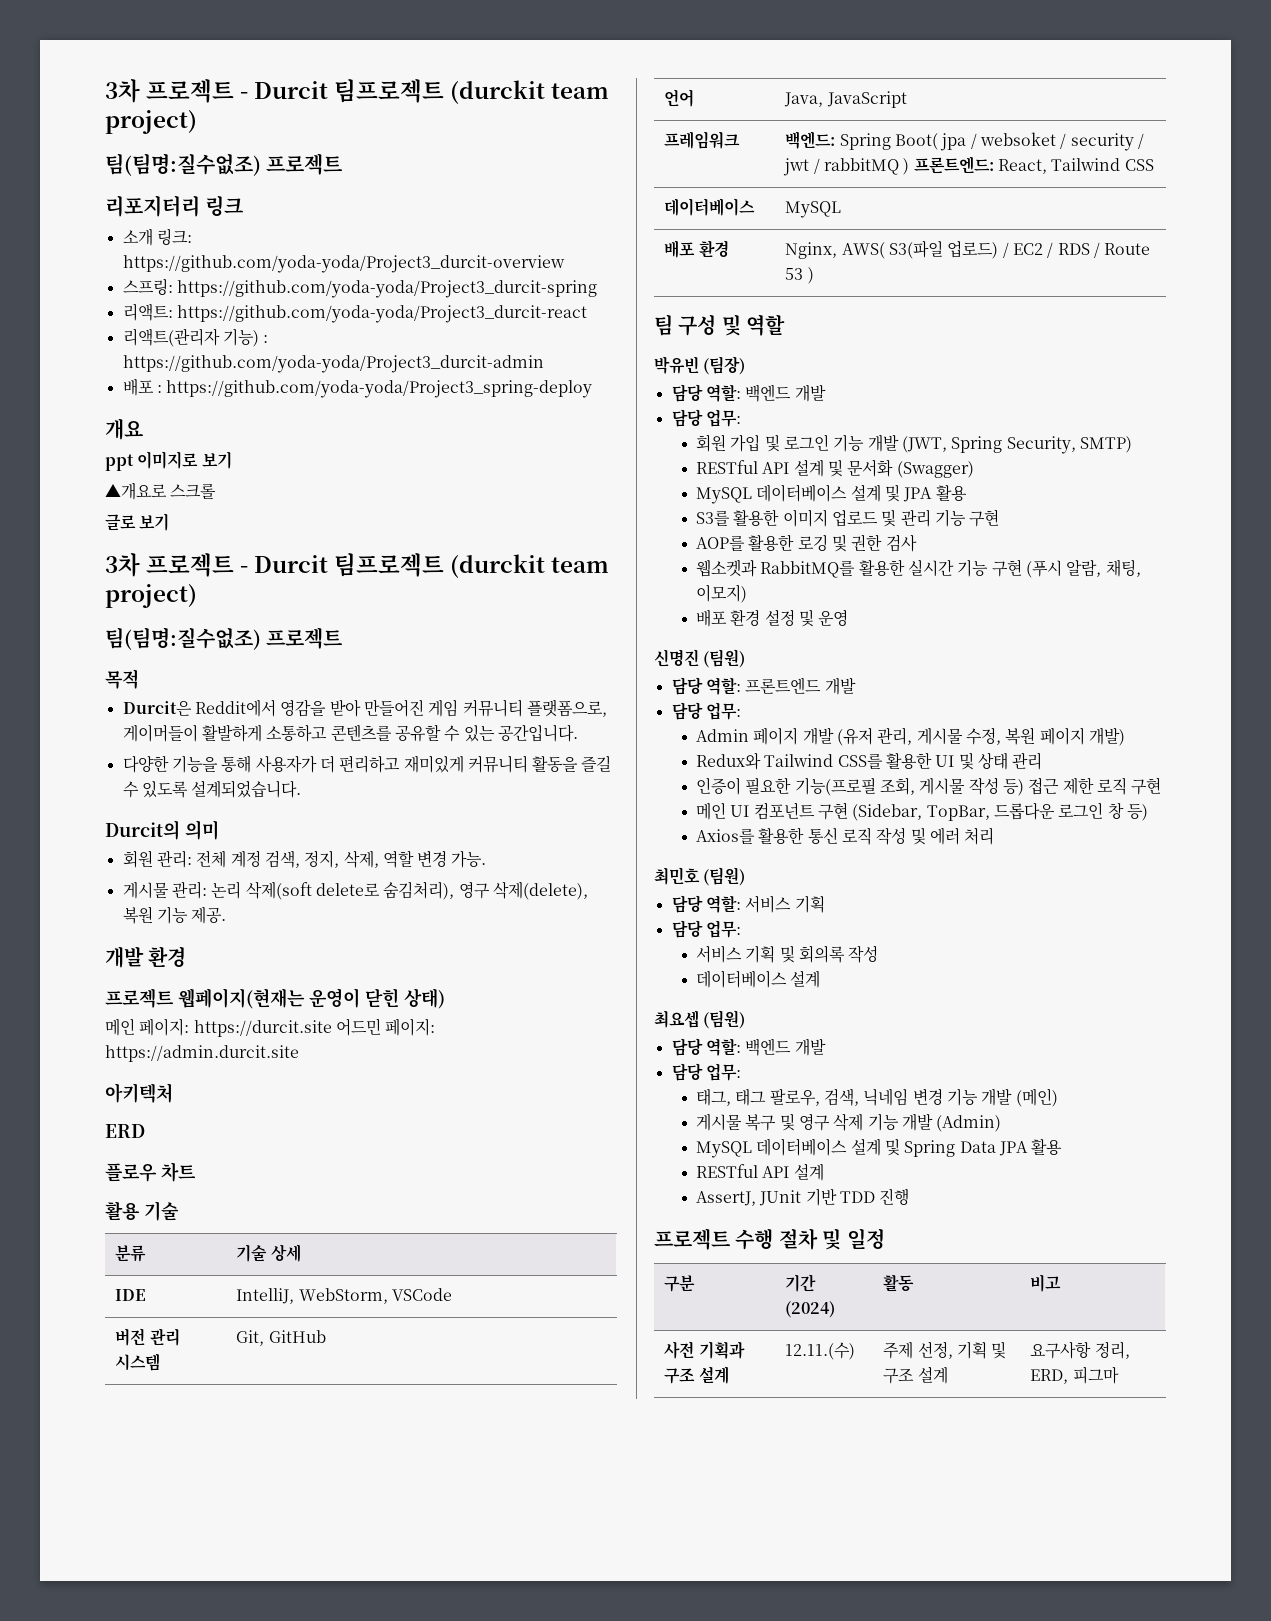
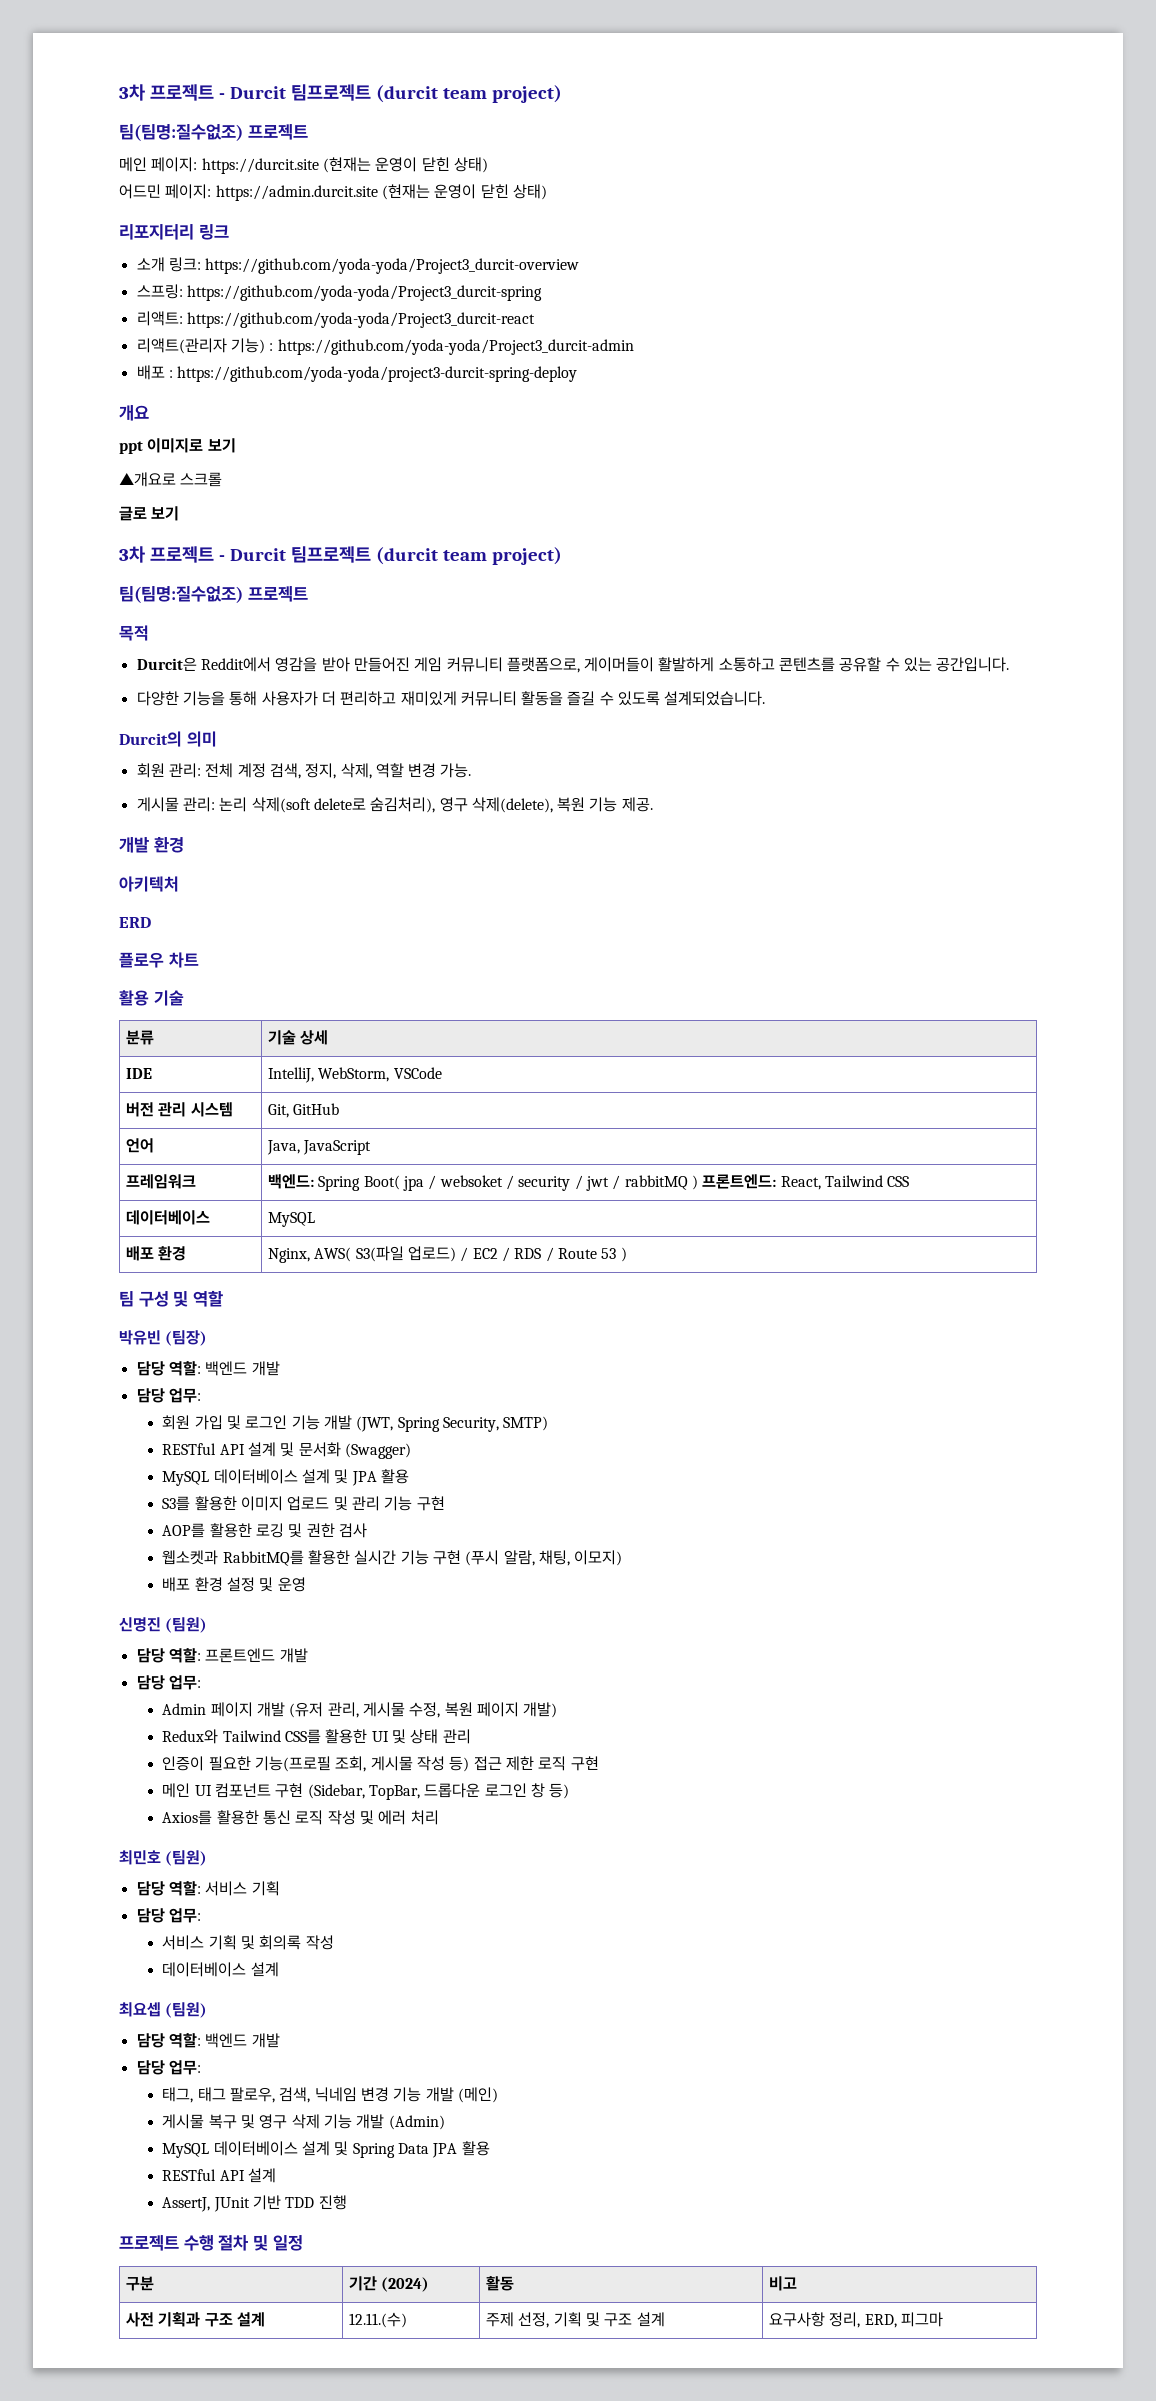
[105,79,610,104] [105,109,197,134] [105,153,343,176] 3차 프로젝트 - Durcit 팀프로젝트 (durckit team project) // 팀(팀명:질수없조) 프로젝트 -> [119,84,562,103] [119,124,308,141] [119,157,488,174] [119,184,547,201] 3차 프로젝트 - Durcit 팀프로젝트 (durcit team project) // 팀(팀명:질수없조) 프로젝트 // 메인 페이지: https://durcit.site (현재는 운영이 닫힌 상태) // 어드민 페이지: https://admin.durcit.site (현재는 운영이 닫힌 상태)
[166,380,593,398] https://github.com/yoda-yoda/Project3_spring-deploy -> [177,366,578,382] https://github.com/yoda-yoda/project3-durcit-spring-deploy
[450,554,546,578] (durckit -> [375,547,438,565] (durcit
[105,988,445,1009] [105,1018,436,1037] [105,1045,299,1062] // 프로젝트 웹페이지(현재는 운영이 닫힌 상태) // 메인 페이지: https://durcit.site 어드민 페이지: https://admin.durcit.site -> (184, 844) none

